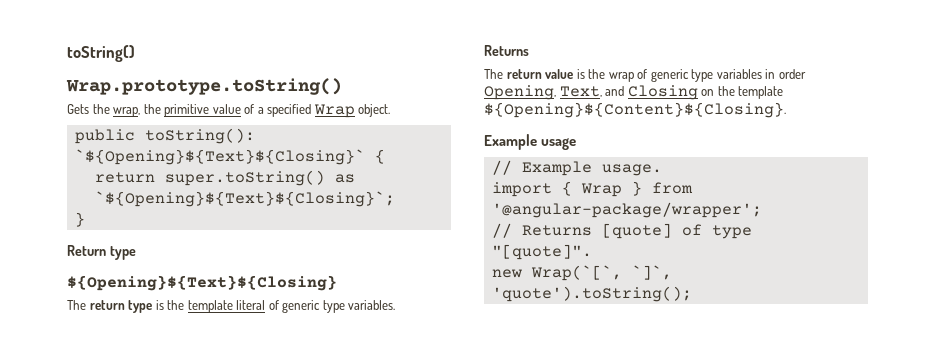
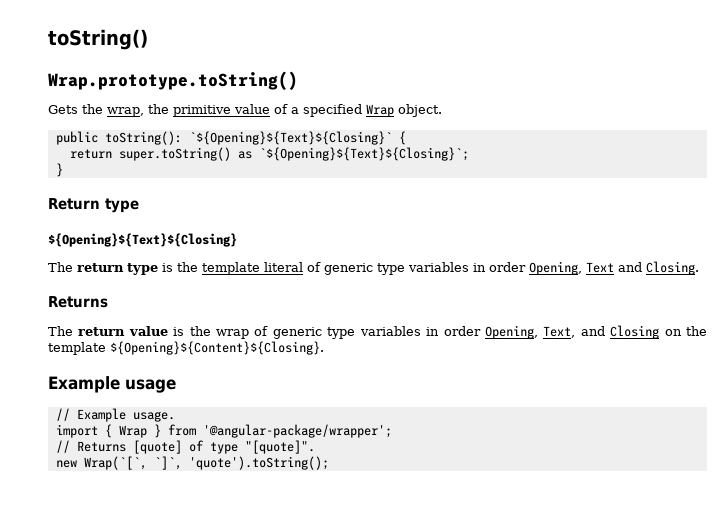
[348,300,396,310] variables. -> [408,261,699,275] variables in order Opening, Text and Closing.

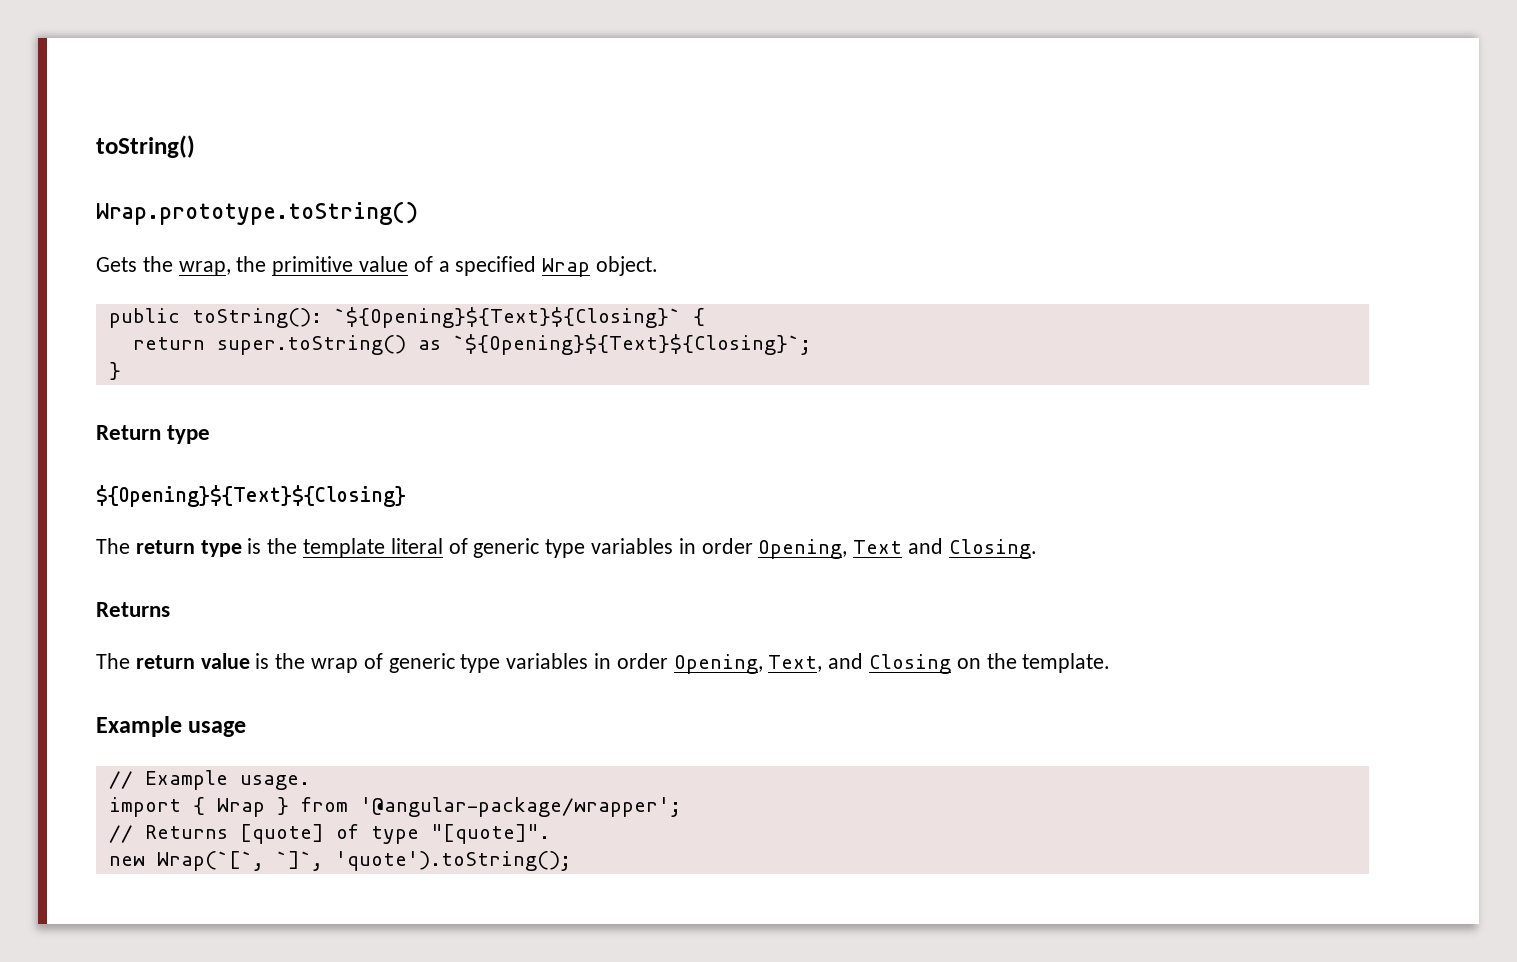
[48,341,324,355] template ${Opening}${Content}${Closing}. -> [1022,653,1111,673] template.

